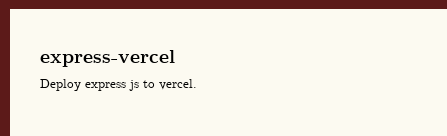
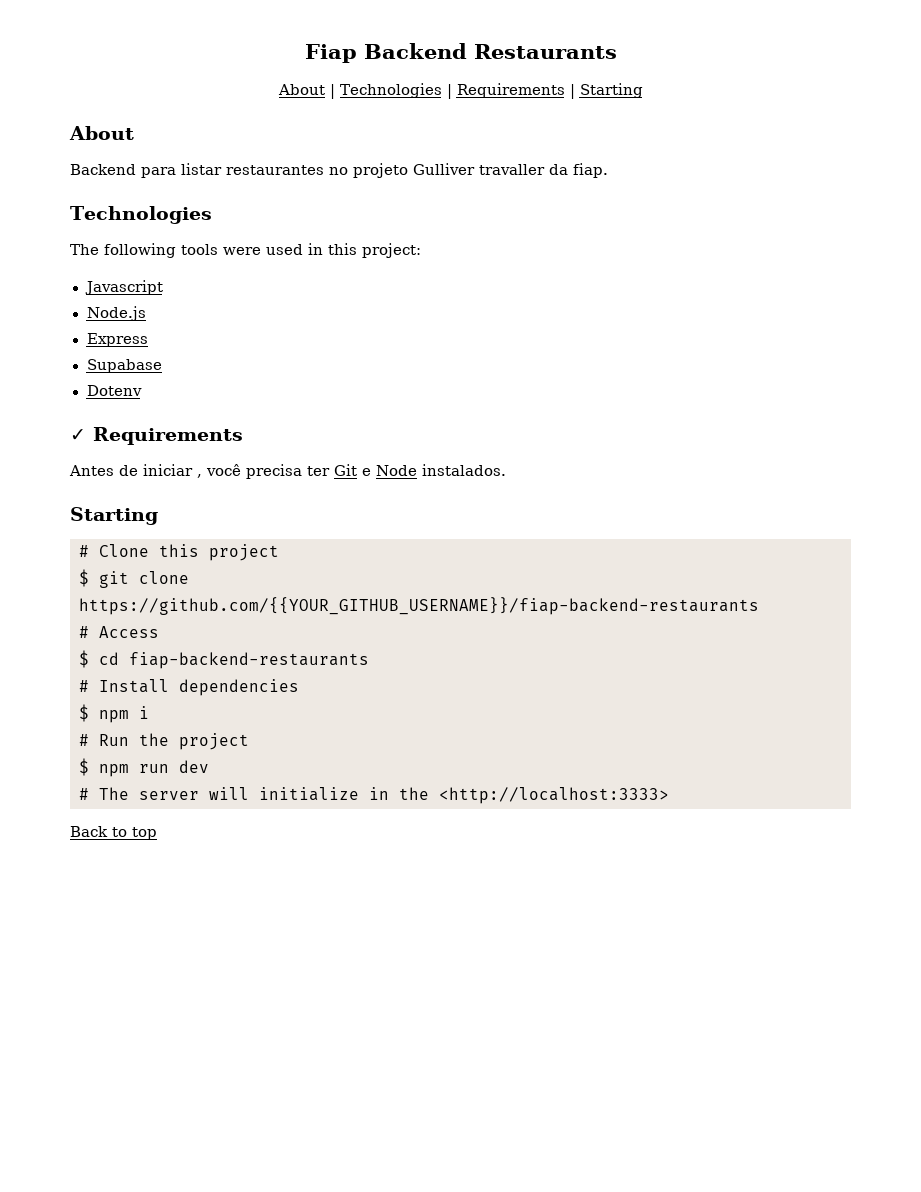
[40,50,175,67] [40,79,197,91] express-vercel // Deploy express js to vercel. -> [304,43,617,63] [277,83,643,99] [69,126,134,140] [70,163,608,178] [70,206,212,224] [70,243,421,258] [84,280,163,295] [86,306,146,321] [86,333,148,347] [86,359,162,373] [86,385,142,396] [70,427,243,445] [69,464,506,479] [70,507,158,525] [79,544,279,561] [79,569,189,588] [79,597,759,615] [79,626,159,638] [79,650,369,669] [79,679,299,696] [79,704,149,723] [79,733,249,750] [79,758,209,777] [79,787,669,804] [70,826,157,840] Fiap Backend Restaurants // About | Technologies | Requirements | Starting // About // Backend para listar restaurantes no projeto Gulliver travaller da fiap. // Technologies // The following tools were used in this project: // Javascript // Node.js // Express // Supabase // Dotenv // ✓ Requirements // Antes de iniciar , você precisa ter Git e Node instalados. // Starting // # Clone this project // $ git clone https://github.com/{{YOUR_GITHUB_USERNAME}}/fiap-backend-restaurants // # Access // $ cd fiap-backend-restaurants // # Install dependencies // $ npm i // # Run the project // $ npm run dev // # The server will initialize in the <http://localhost:3333> // Back to top

